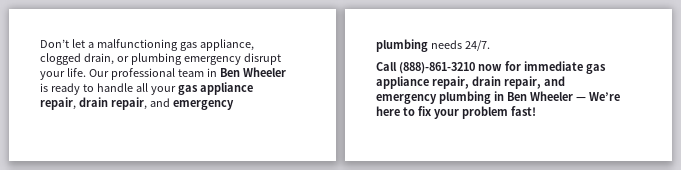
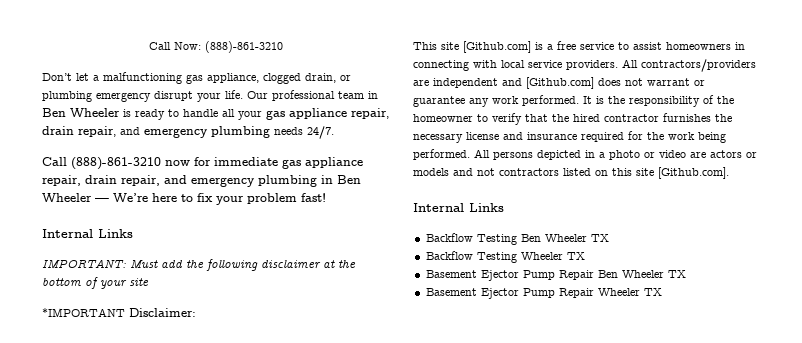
(40, 43) none -> [148,41,283,53] Call Now: (888)-861-3210 //
(536, 111) none -> [42,229,133,238] [42,259,356,271] [42,277,149,289] [42,308,196,317] [413,41,745,53] [413,59,756,72] [413,77,705,89] [413,95,734,107] [413,113,732,125] [413,131,726,143] [413,149,757,160] [413,167,729,179] [413,203,504,212] [425,233,609,245] [425,251,585,263] [425,270,686,281] [425,288,662,299] // Internal Links // IMPORTANT: Must add the following disclaimer at the bottom of your site // *IMPORTANT Disclaimer: // This site [Github.com] is a free service to assist homeowners in connecting with local service providers. All contractors/providers are independent and [Github.com] does not warrant or guarantee any work performed. It is the responsibility of the homeowner to verify that the hired contractor furnishes the necessary license and insurance required for the work being performed. All persons depicted in a photo or video are actors or models and not contractors listed on this site [Github.com]. // Internal Links // Backflow Testing Ben Wheeler TX // Backflow Testing Wheeler TX // Basement Ejector Pump Repair Ben Wheeler TX // Basement Ejector Pump Repair Wheeler TX

